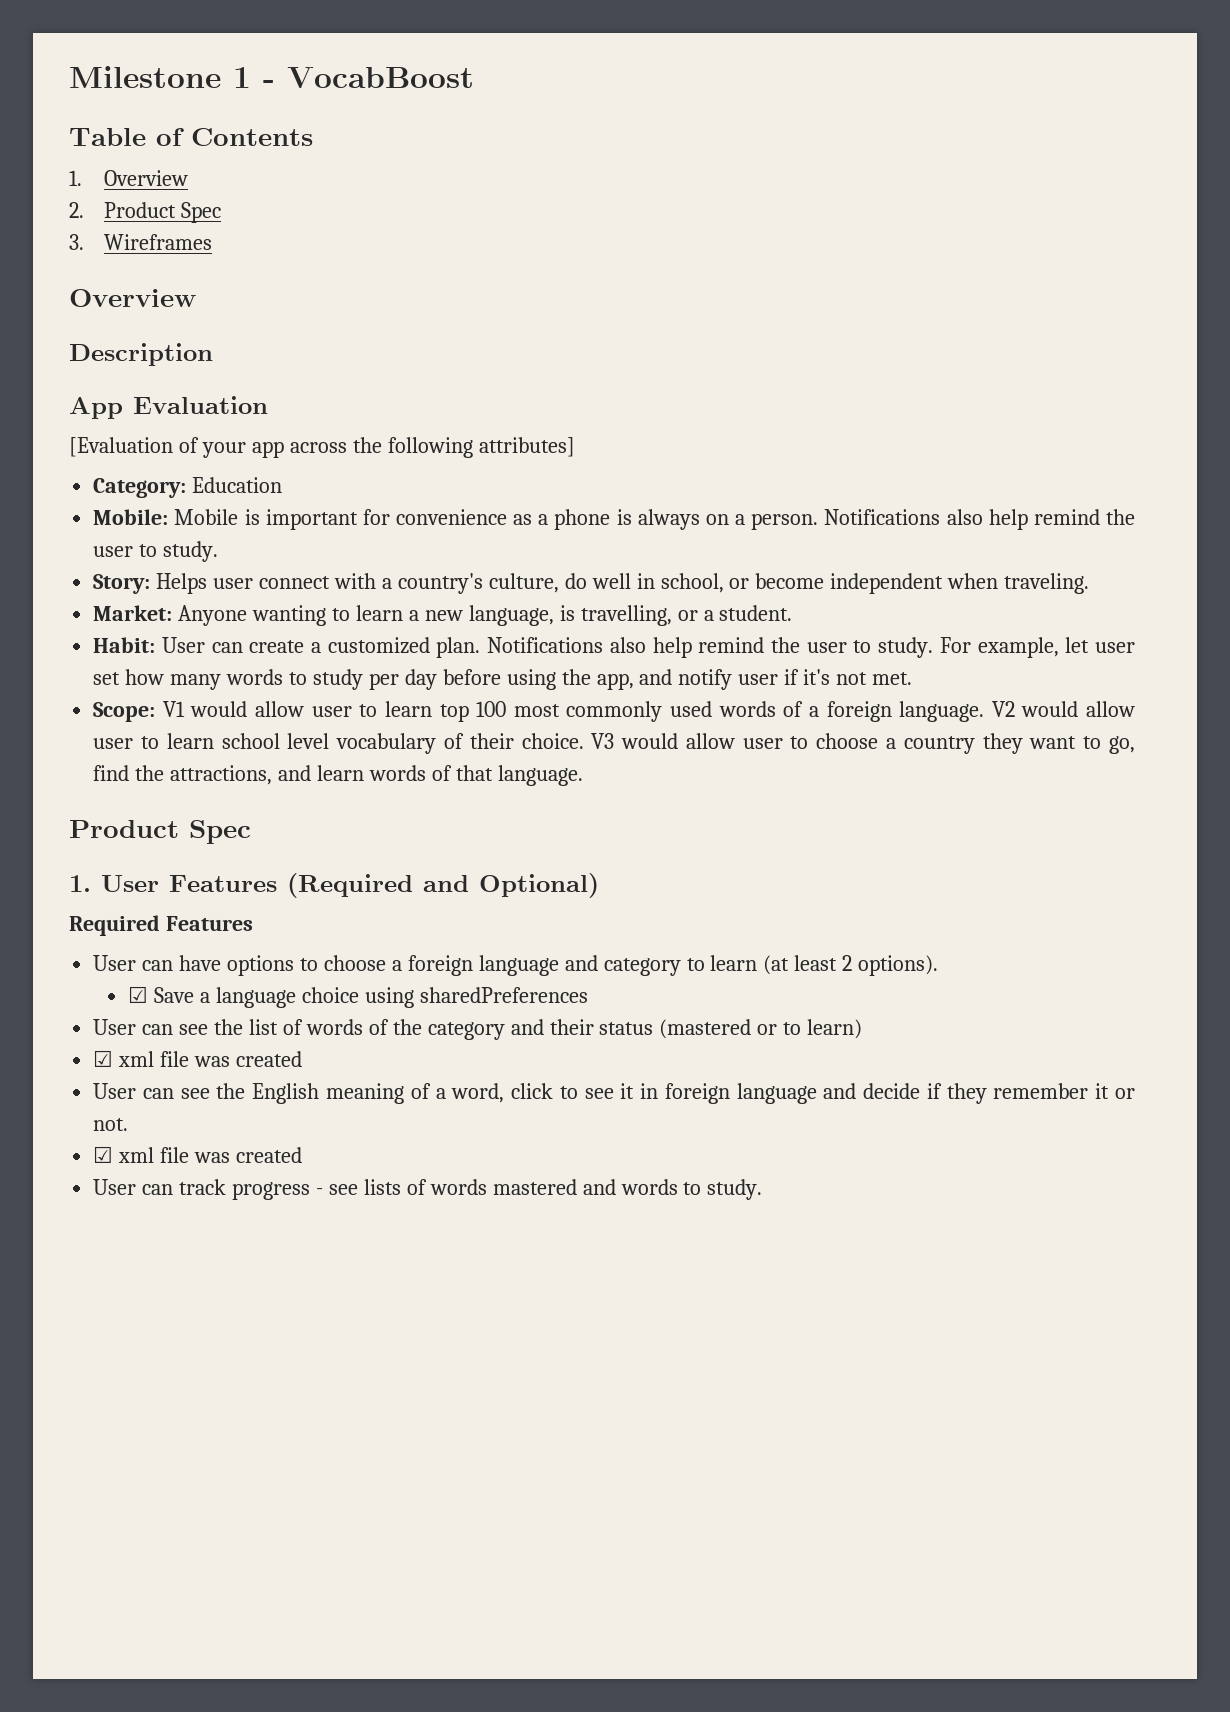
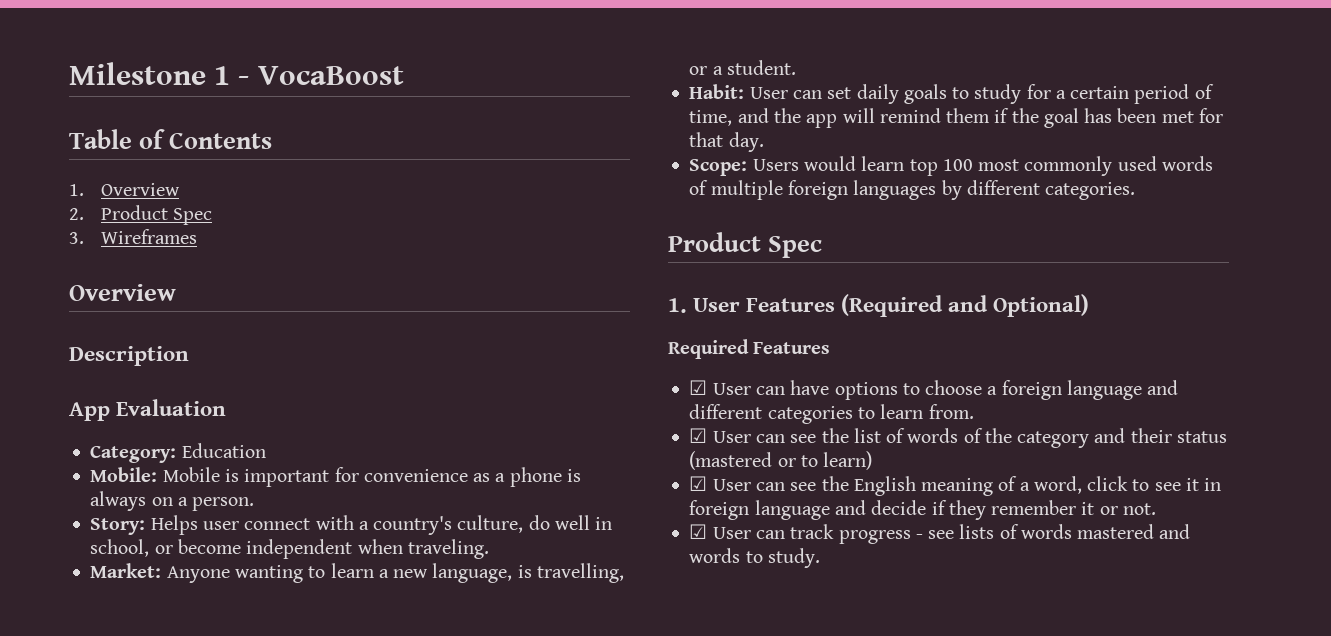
[287,67,474,88] VocabBoost -> [257,66,404,85] VocaBoost
[69,437,575,458] // [Evaluation of your app across the following attributes] -> (227, 407) none
[824,509,1135,530] [93,541,219,562] Notifications also help remind the user to study. -> (255, 504) none
[249,637,1135,658] [93,669,913,690] [93,701,378,722] create a customized plan. Notifications also help remind the user to study. For example, let user set how many words to study per day before using the app, and notify user if it's not met. // Scope: V1 would allow user to -> [827,84,1214,104] [689,108,1223,128] [689,132,764,152] [689,156,856,176] set daily goals to study for a certain period of time, and the app will remind them if the goal has been met for that day. // Scope: Users would
[808,701,1135,722] [93,733,1135,754] [93,765,583,786] a foreign language. V2 would allow user to learn school level vocabulary of their choice. V3 would allow user to choose a country they want to go, find the attractions, and learn words of that language. -> [710,180,1136,200] multiple foreign languages by different categories.
(253, 923) none -> [689,380,708,395] ☑
[603,955,939,976] [128,986,588,1008] category to learn (at least 2 options). // ☑ Save a language choice using sharedPreferences // -> [689,404,974,424] [689,428,708,443] different categories to learn from. // ☑
[118,1051,302,1067] xml file was created // -> (708, 483) none
[118,1147,302,1163] xml file was created // -> (708, 531) none

